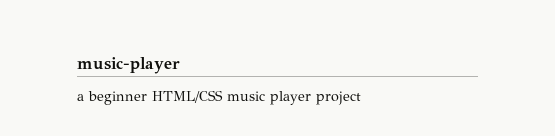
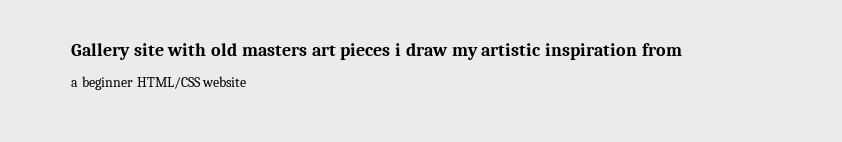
[77,57,180,74] music-player -> [71,43,682,60] Gallery site with old masters art pieces i draw my artistic inspiration from
[227,91,361,105] music player project -> [202,76,247,87] website

